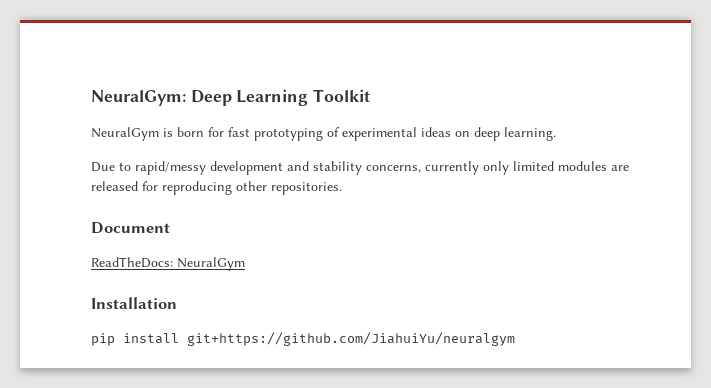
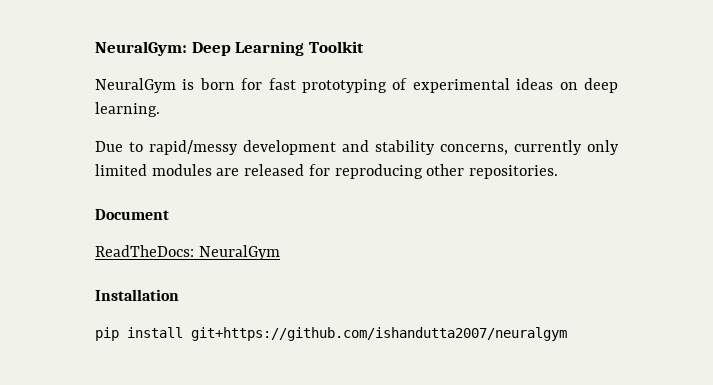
[187,332,515,346] git+https://github.com/JiahuiYu/neuralgym -> [191,327,567,341] git+https://github.com/ishandutta2007/neuralgym

